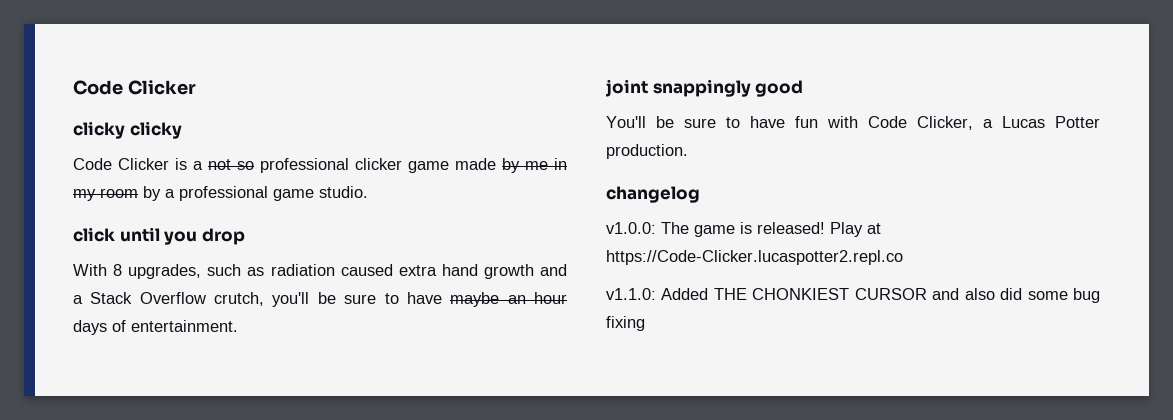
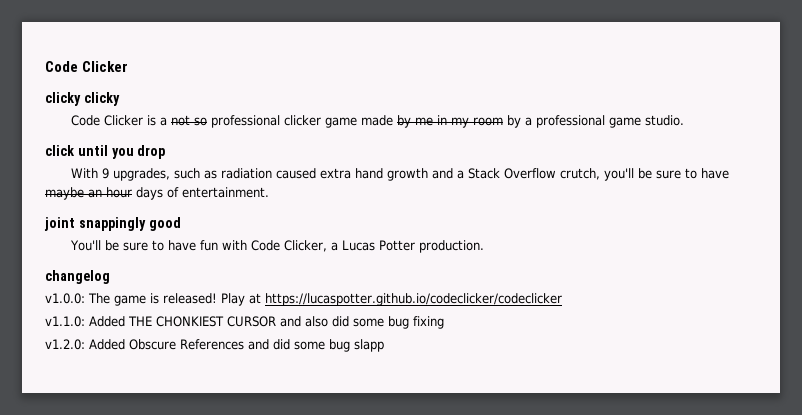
[113,264,123,276] 8 -> [102,168,110,179] 9
[606,250,903,265] https://Code-Clicker.lucaspotter2.repl.co -> [265,293,562,306] https://lucaspotter.github.io/codeclicker/codeclicker
(645, 323) none -> [45,339,384,352] // v1.2.0: Added Obscure References and did some bug slapp

